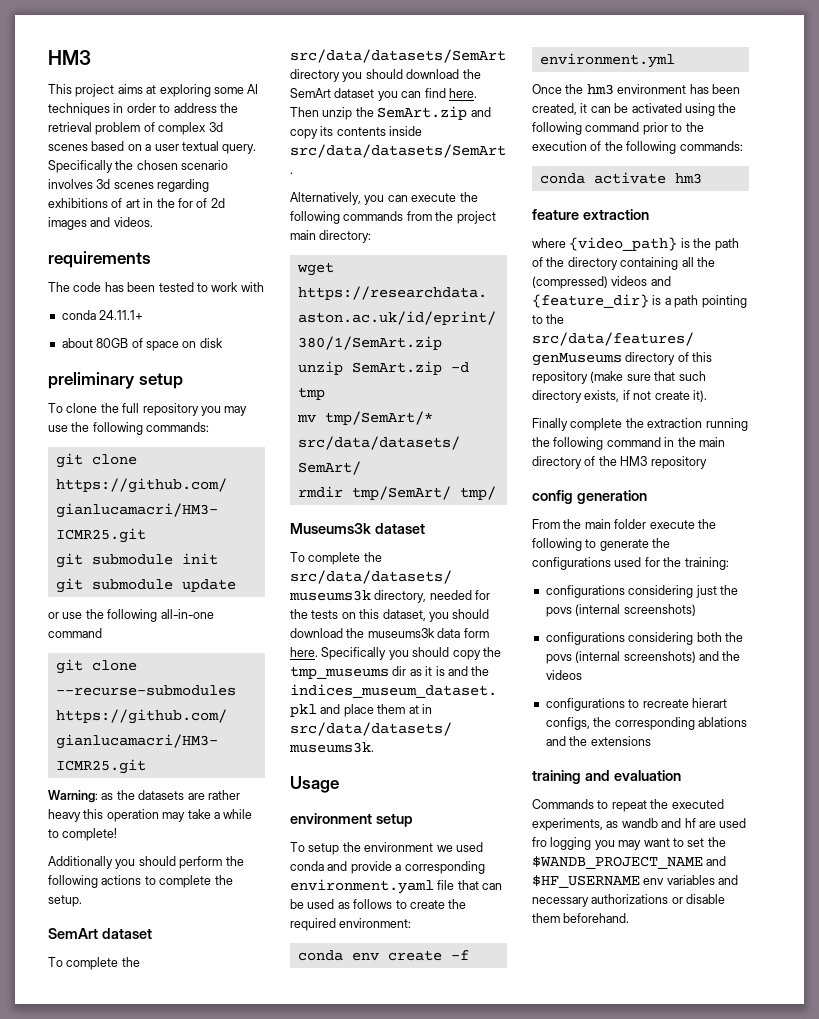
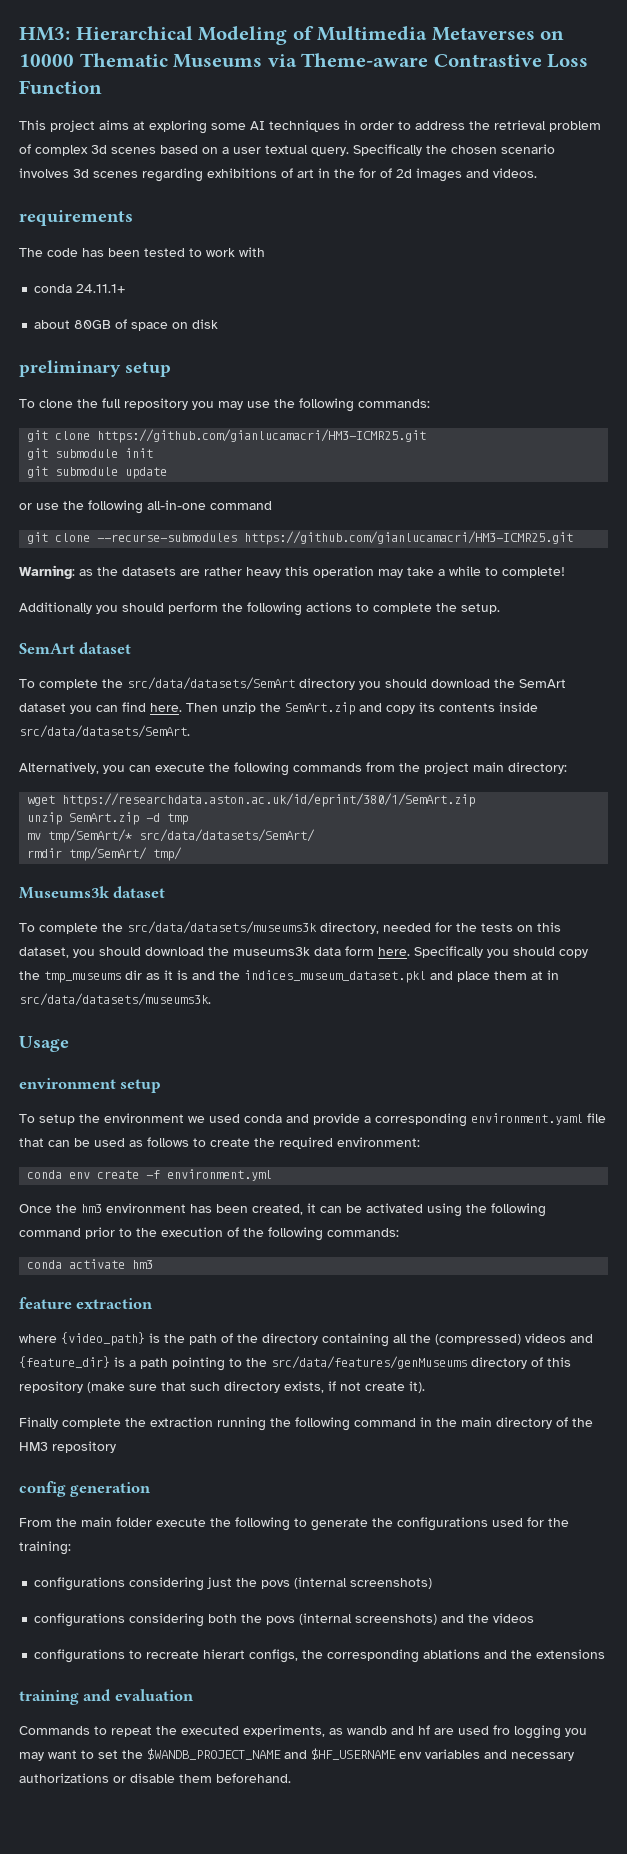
[48,50,91,65] HM3 -> [19,26,565,45] [19,53,589,68] [19,80,102,94] HM3: Hierarchical Modeling of Multimedia Metaverses on 10000 Thematic Museums via Theme-aware Contrastive Loss Function

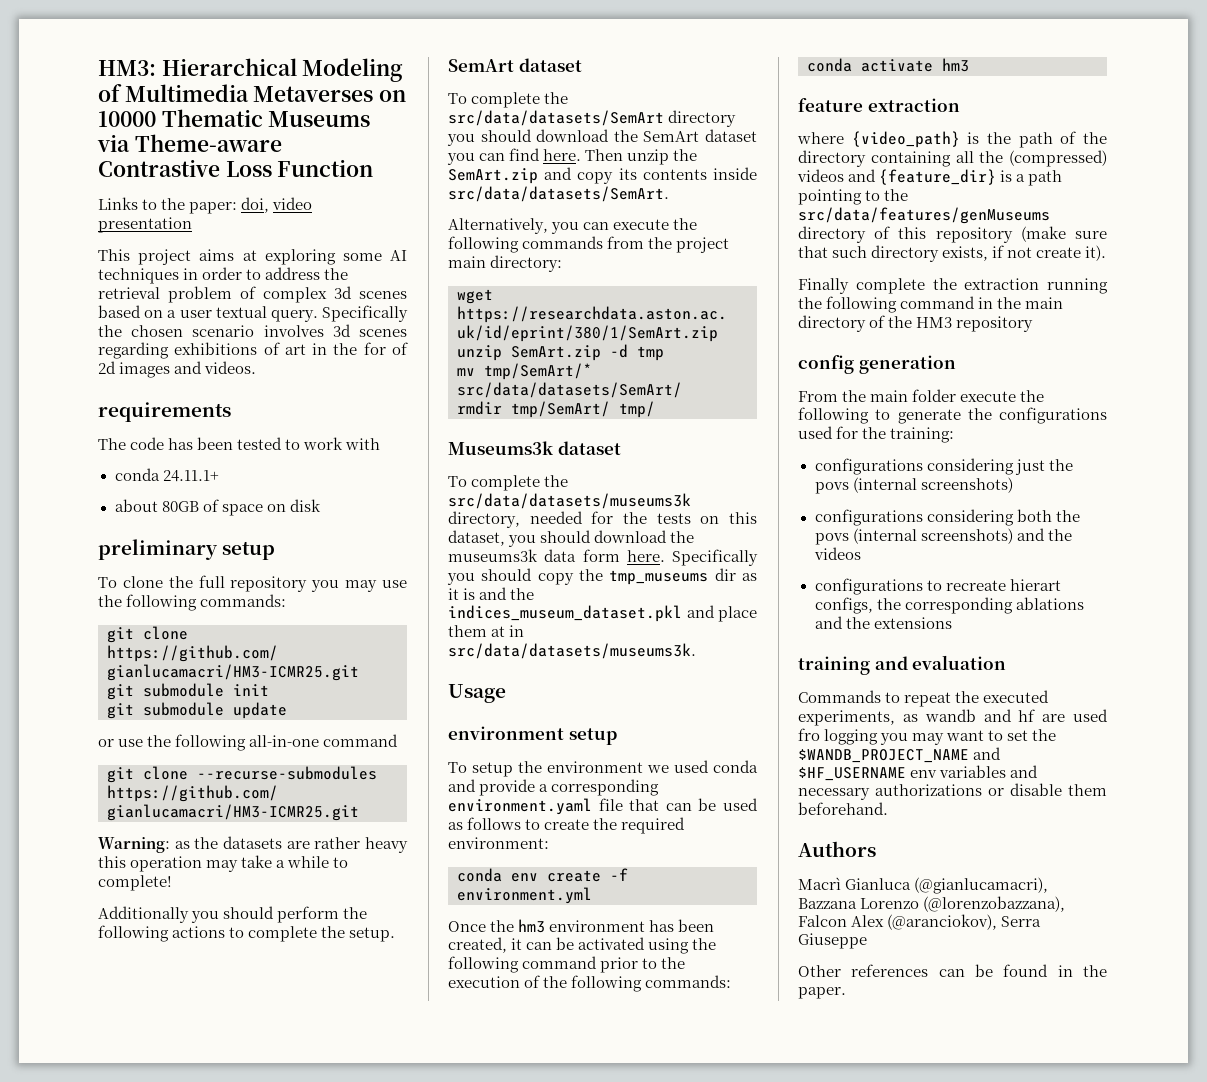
(102, 87) none -> [98,197,313,214] [98,217,192,233] // Links to the paper: doi, video presentation
(291, 1778) none -> [798,841,876,857] [798,877,1049,894] [798,896,1066,912] [798,914,1042,930] [798,933,867,949] [798,964,1107,977] [798,987,846,999] // Authors // Macrì Gianluca (@gianlucamacri), Bazzana Lorenzo (@lorenzobazzana), Falcon Alex (@aranciokov), Serra Giuseppe // Other references can be found in the paper.

